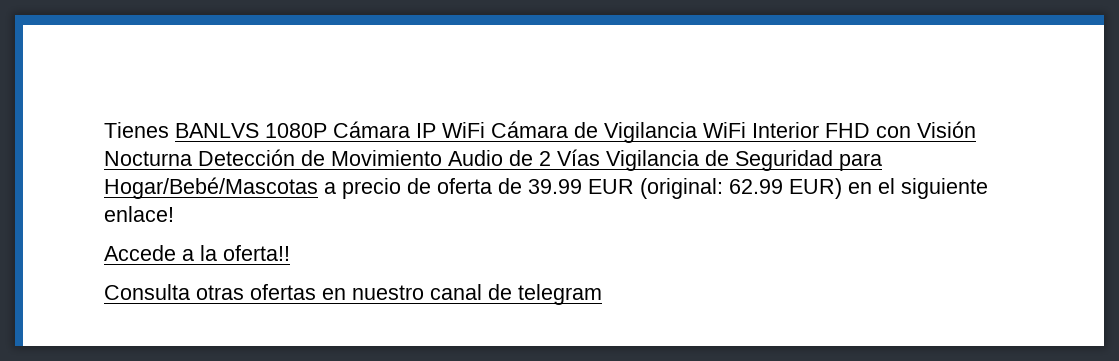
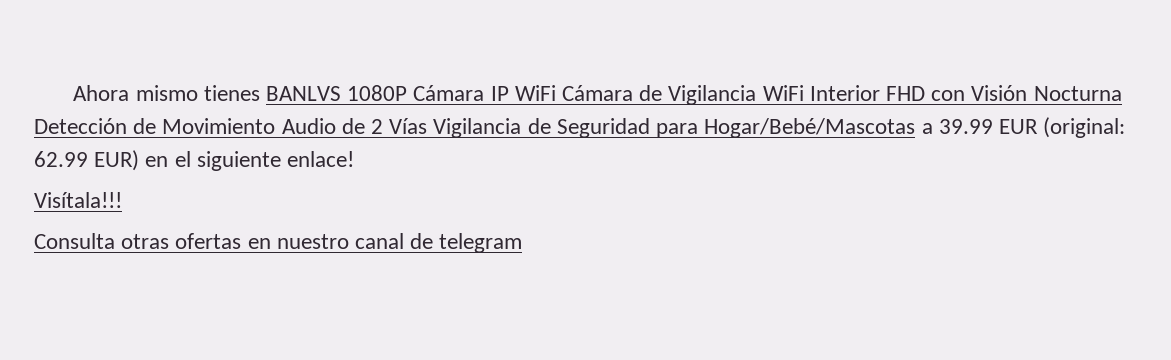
[104,122,169,138] Tienes -> [73,85,260,101] Ahora mismo tienes
[342,178,522,199] precio de oferta de -> (933, 128) none
[104,245,290,261] Accede a la oferta!! -> [34,192,122,208] Visítala!!!

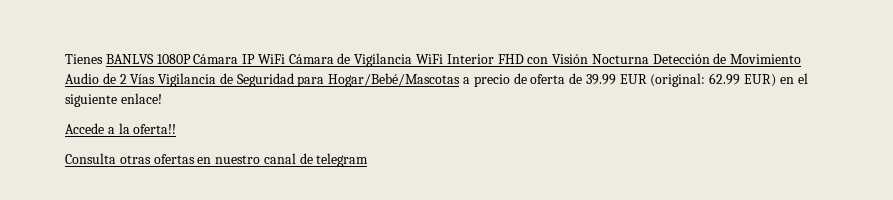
[73,85,260,101] Ahora mismo tienes -> [65,54,103,64] Tienes
(933, 128) none -> [473,73,583,87] precio de oferta de
[34,192,122,208] Visítala!!! -> [65,123,177,134] Accede a la oferta!!

